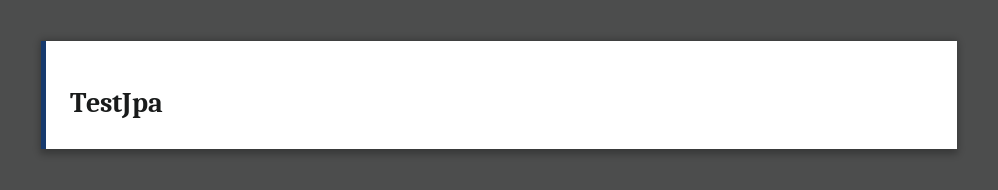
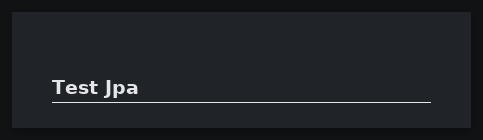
[70,93,163,119] TestJpa -> [52,80,139,98] Test Jpa

